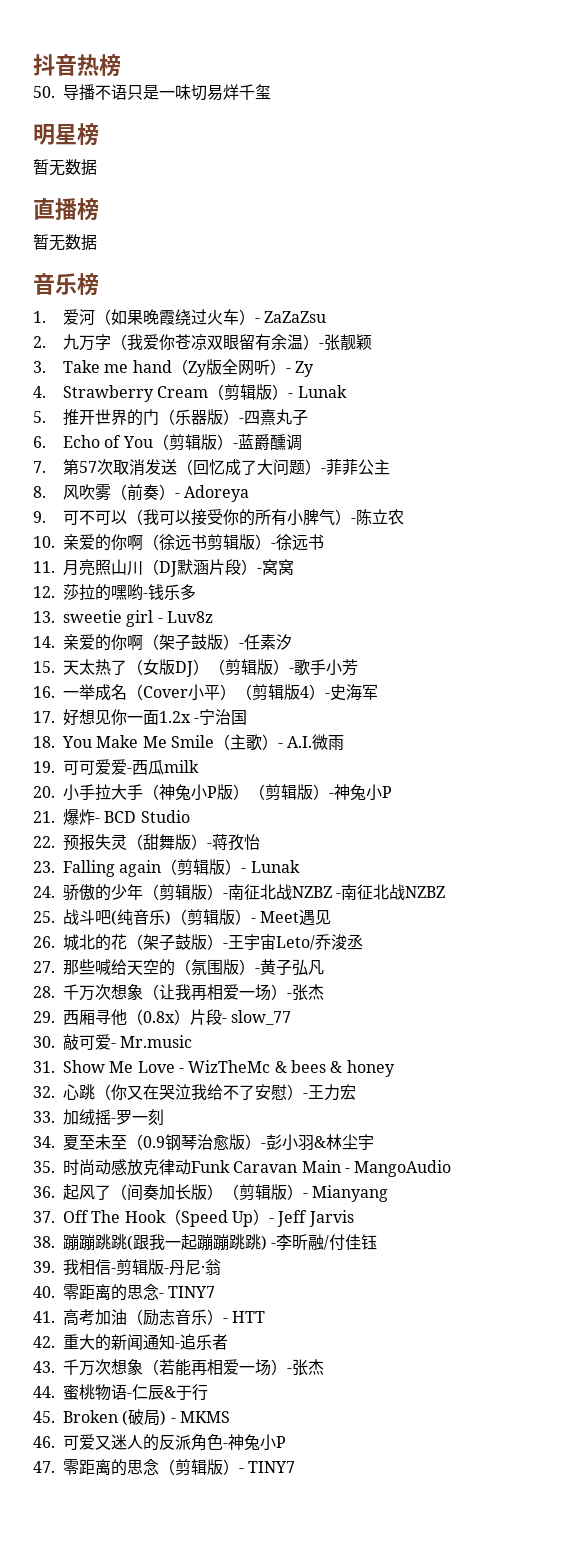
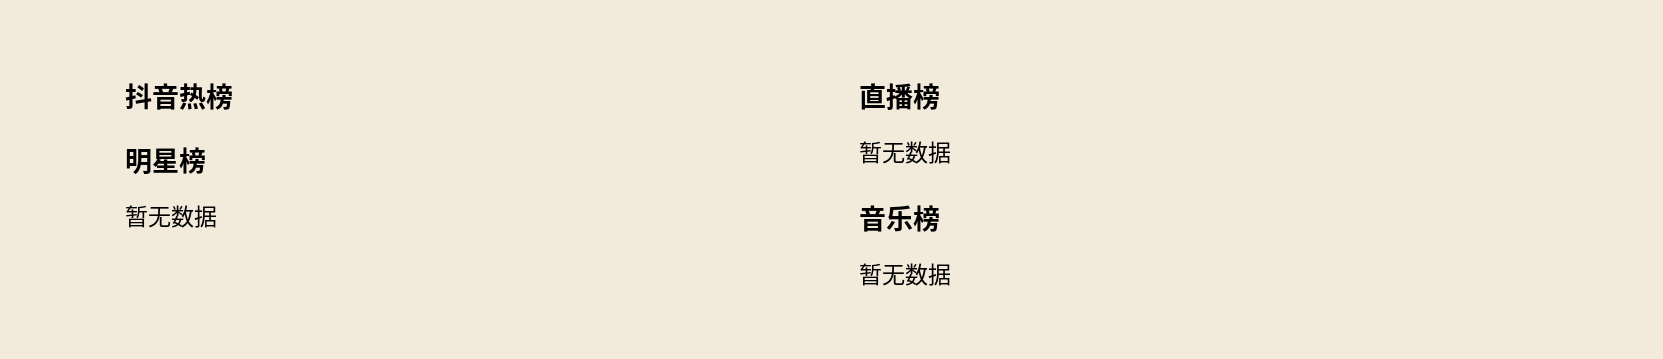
[33,84,271,101] // 50.导播不语只是一味切易烊千玺 -> (233, 96) none
[33,309,327,326] [33,334,372,351] [33,359,314,377] [33,384,347,402] [33,409,308,426] [33,434,302,451] [33,459,390,476] [33,484,250,502] [33,509,404,526] [33,534,324,551] [33,559,294,577] [33,584,196,601] [33,610,213,627] [33,634,292,651] [33,659,358,677] [33,684,378,701] [33,709,248,726] [33,734,345,751] [33,759,199,775] [33,784,392,801] [33,809,190,825] [33,834,260,851] [33,859,300,877] [33,884,446,901] [33,909,332,926] [33,934,363,951] [33,959,324,976] [33,984,324,1001] [33,1009,292,1026] [33,1034,193,1050] [33,1060,395,1077] [33,1084,356,1101] [33,1109,164,1126] [33,1134,374,1151] [33,1159,452,1177] [33,1184,389,1202] [33,1209,354,1227] [33,1234,378,1251] [33,1259,221,1276] [33,1284,216,1301] [33,1309,266,1326] [33,1334,228,1351] [33,1359,324,1376] [33,1384,208,1401] [33,1409,230,1426] [33,1434,286,1451] [33,1459,296,1476] 1.爱河（如果晚霞绕过火车）- ZaZaZsu // 2.九万字（我爱你苍凉双眼留有余温）-张靓颖 // 3. Take me hand（Zy版全网听）- Zy // 4. Strawberry Cream（剪辑版）- Lunak // 5.推开世界的门（乐器版）-四熹丸子 // 6. Echo of You（剪辑版）-蓝爵醺调 // 7.第57次取消发送（回忆成了大问题）-菲菲公主 // 8.风吹雾（前奏）- Adoreya // 9.可不可以（我可以接受你的所有小脾气）-陈立农 // 10.亲爱的你啊（徐远书剪辑版）-徐远书 // 11.月亮照山川（DJ默涵片段）-窝窝 // 12.莎拉的嘿哟-钱乐多 // 13. sweetie girl - Luv8z // 14.亲爱的你啊（架子鼓版）-任素汐 // 15.天太热了（女版DJ）（剪辑版）-歌手小芳 // 16.一举成名（Cover小平）（剪辑版4）-史海军 // 17.好想见你一面1.2x -宁治国 // 18. You Make Me Smile（主歌）- A.I.微雨 // 19.可可爱爱-西瓜milk // 20.小手拉大手（神兔小P版）（剪辑版）-神兔小P // 21.爆炸- BCD Studio // 22.预报失灵（甜舞版）-蒋孜怡 // 23. Falling again（剪辑版）- Lunak // 24.骄傲的少年（剪辑版）-南征北战NZBZ -南征北战NZBZ // 25.战斗吧(纯音乐)（剪辑版）- Meet遇见 // 26.城北的花（架子鼓版）-王宇宙Leto/乔浚丞 // 27.那些喊给天空的（氛围版）-黄子弘凡 // 28.千万次想象（让我再相爱一场）-张杰 // 29.西厢寻他（0.8x）片段- slow_77 // 30.敲可爱- Mr.music // 31. Show Me Love - WizTheMc & bees & honey // 32.心跳（你又在哭泣我给不了安慰）-王力宏 // 33.加绒摇-罗一刻 // 34.夏至未至（0.9钢琴治愈版）-彭小羽&林尘宇 // 35.时尚动感放克律动Funk Caravan Main - MangoAudio // 36.起风了（间奏加长版）（剪辑版）- Mianyang // 37. Off The Hook（Speed Up）- Jeff Jarvis // 38.蹦蹦跳跳(跟我一起蹦蹦跳跳) -李昕融/付佳钰 // 39.我相信-剪辑版-丹尼·翁 // 40.零距离的思念- TINY7 // 41.高考加油（励志音乐）- HTT // 42.重大的新闻通知-追乐者 // 43.千万次想象（若能再相爱一场）-张杰 // 44.蜜桃物语-仁辰&于行 // 45. Broken (破局) - MKMS // 46.可爱又迷人的反派角色-神兔小P // 47.零距离的思念（剪辑版）- TINY7 -> [859,263,951,286] 暂无数据

